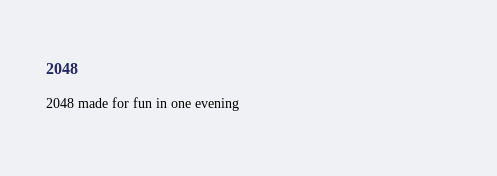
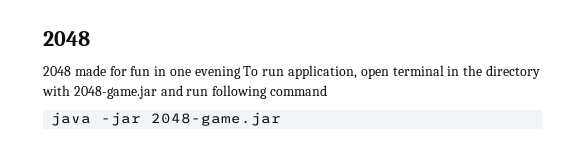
(239, 104) none -> [243,65,540,79] [42,85,327,99] [51,112,282,126] To run application, open terminal in the directory with 2048-game.jar and run following command // java -jar 2048-game.jar

